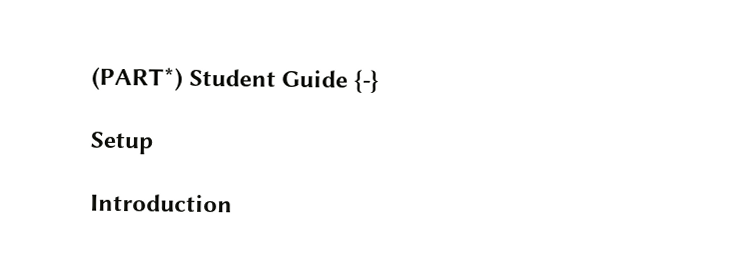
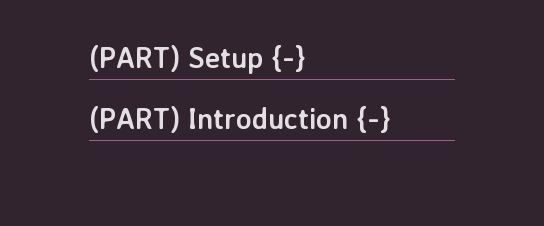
[91,66,379,94] [90,131,154,155] [90,193,233,213] (PART*) Student Guide {-} // Setup // Introduction -> [89,45,306,74] [89,106,391,133] (PART) Setup {-} // (PART) Introduction {-}

